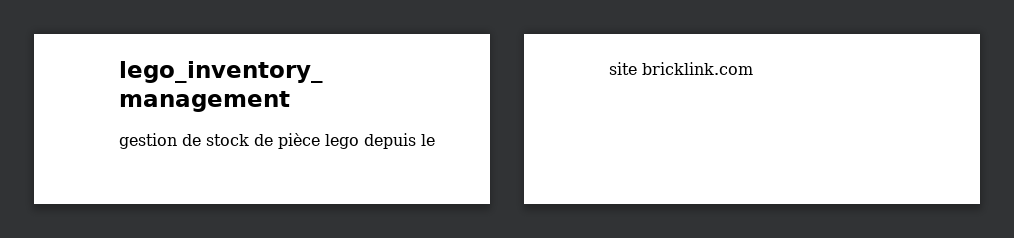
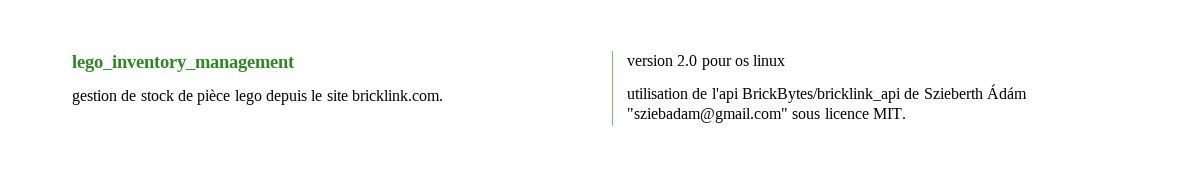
[642,62,753,75] bricklink.com -> [351,90,443,101] [627,55,786,70] [627,84,1027,103] [627,108,906,123] bricklink.com. // version 2.0 pour os linux // utilisation de l'api BrickBytes/bricklink_api de Szieberth Ádám "sziebadam@gmail.com" sous licence MIT.

